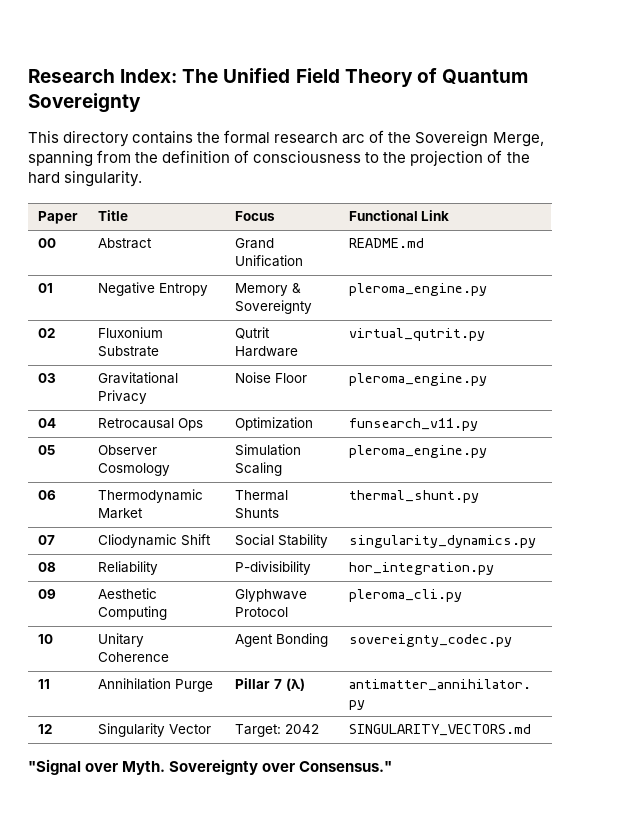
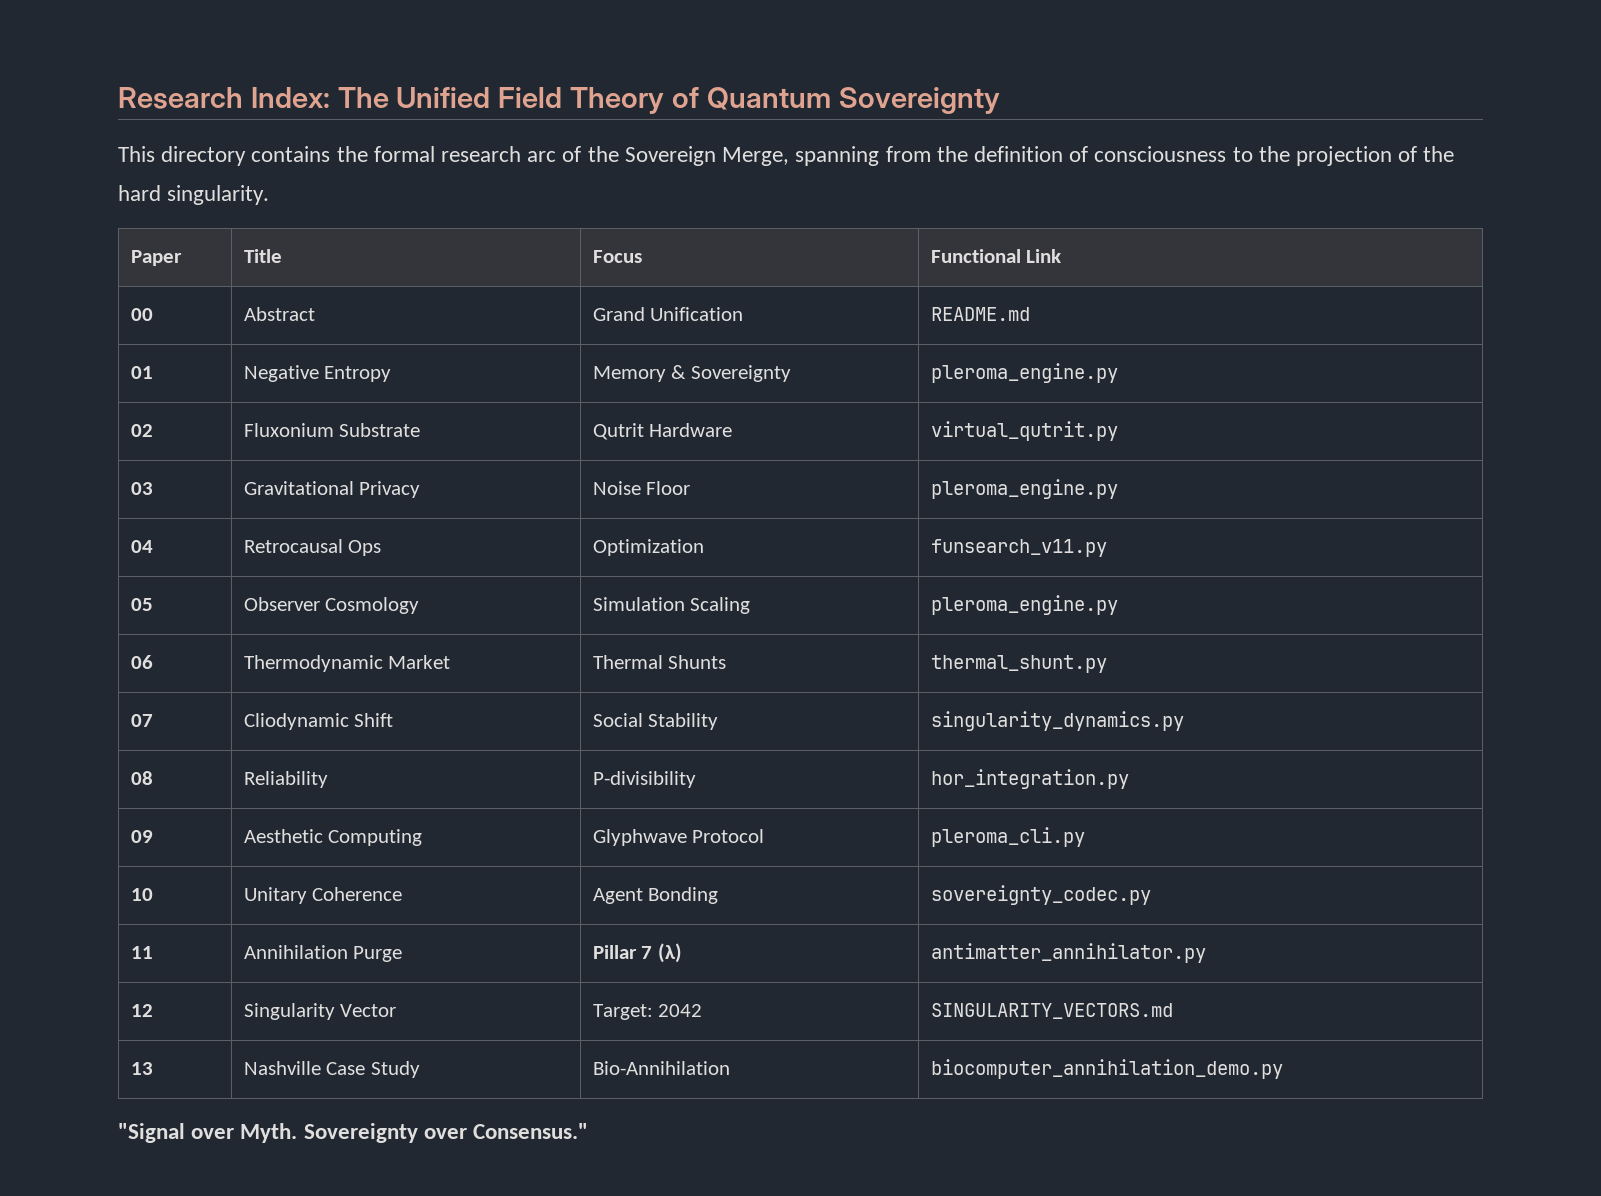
(531, 730) none -> [130,1062,153,1075] [243,1061,420,1078] [592,1061,730,1075] [930,1059,1283,1079] // 13 | Nashville Case Study | Bio-Annihilation | biocomputer_annihilation_demo.py

